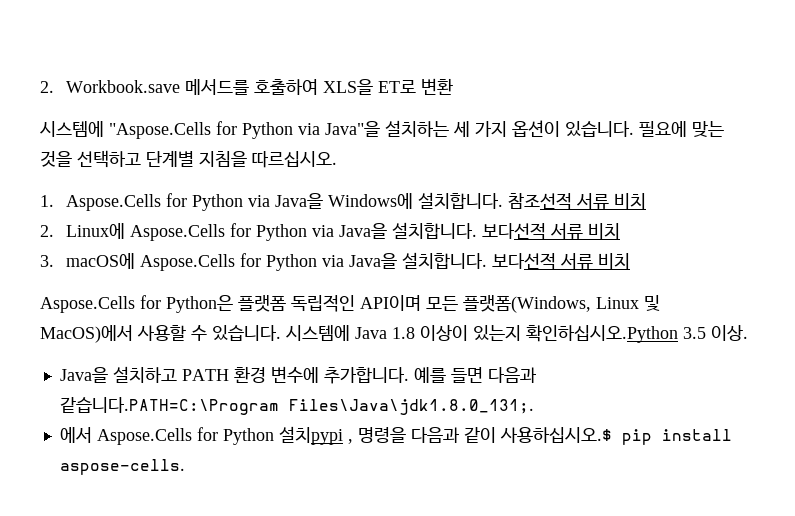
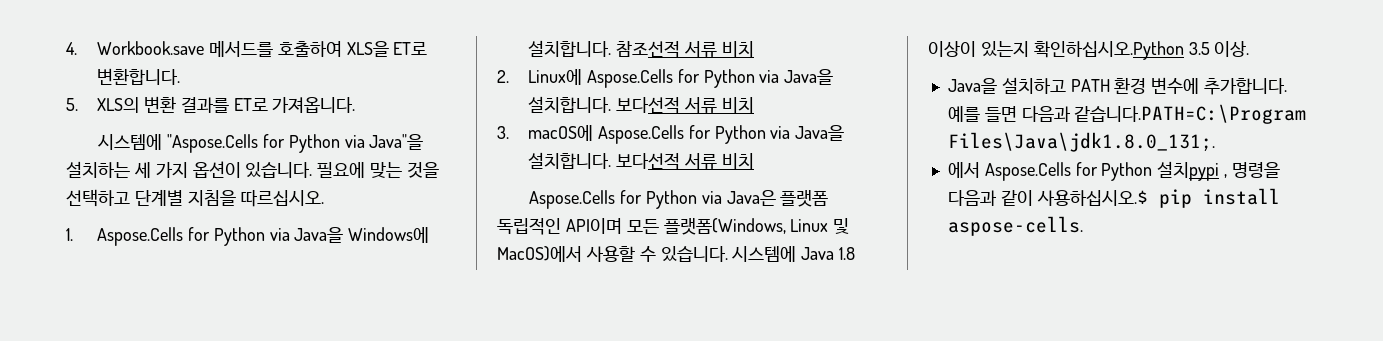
[40,81,54,93] 2. -> [66,42,77,55] 4.
[420,78,453,95] 변환 -> [96,68,180,85] [66,96,356,113] 변환합니다. // 5. XLS의 변환 결과를 ET로 가져옵니다.
[166,295,233,313] Python은 -> [645,190,776,209] Python via Java은

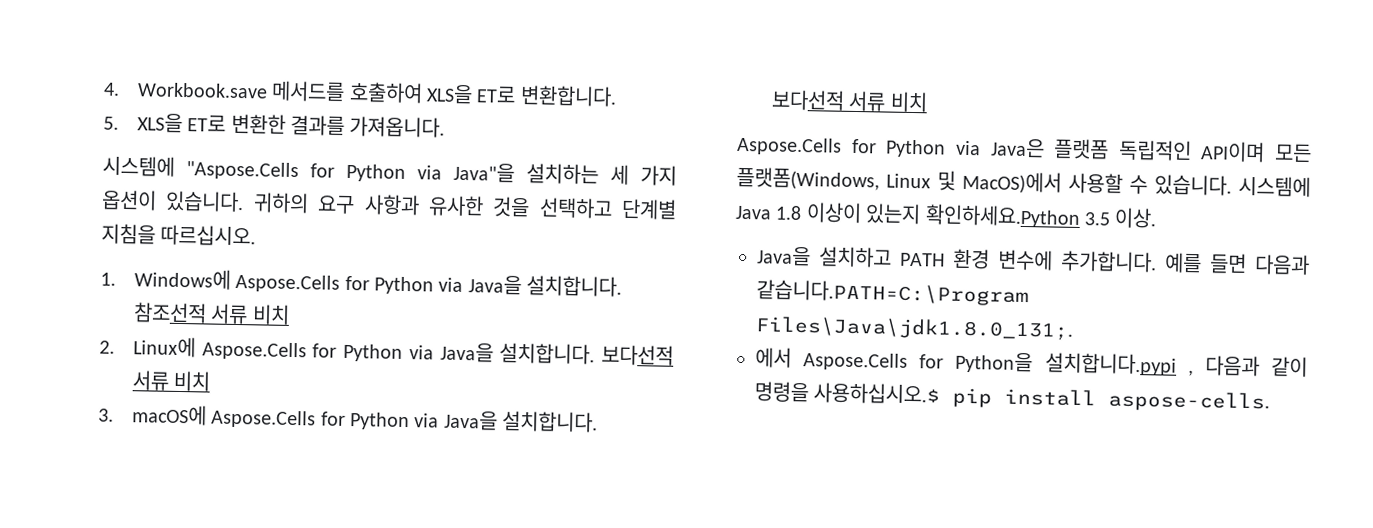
[96,96,268,113] XLS의 변환 결과를 ET로 -> [136,113,346,136] XLS을 ET로 변환한 결과를
[317,162,403,178] 필요에 맞는 -> [252,192,484,217] 귀하의 요구 사항과 유사한
[96,227,430,246] Aspose.Cells for Python via Java을 Windows에 -> [133,268,522,296] Windows에 Aspose.Cells for Python via Java을
[1033,41,1184,60] 확인하십시오.Python -> [924,204,1081,228] 확인하세요.Python
[1101,161,1280,181] Python 설치pypi , 명령을 -> [955,351,1194,377] Python을 설치합니다.pypi ,
(1033, 198) none -> [754,381,809,403] 명령을

